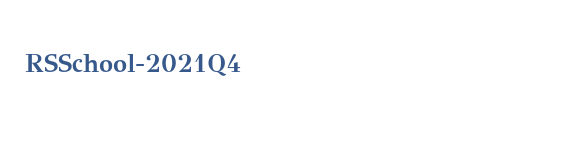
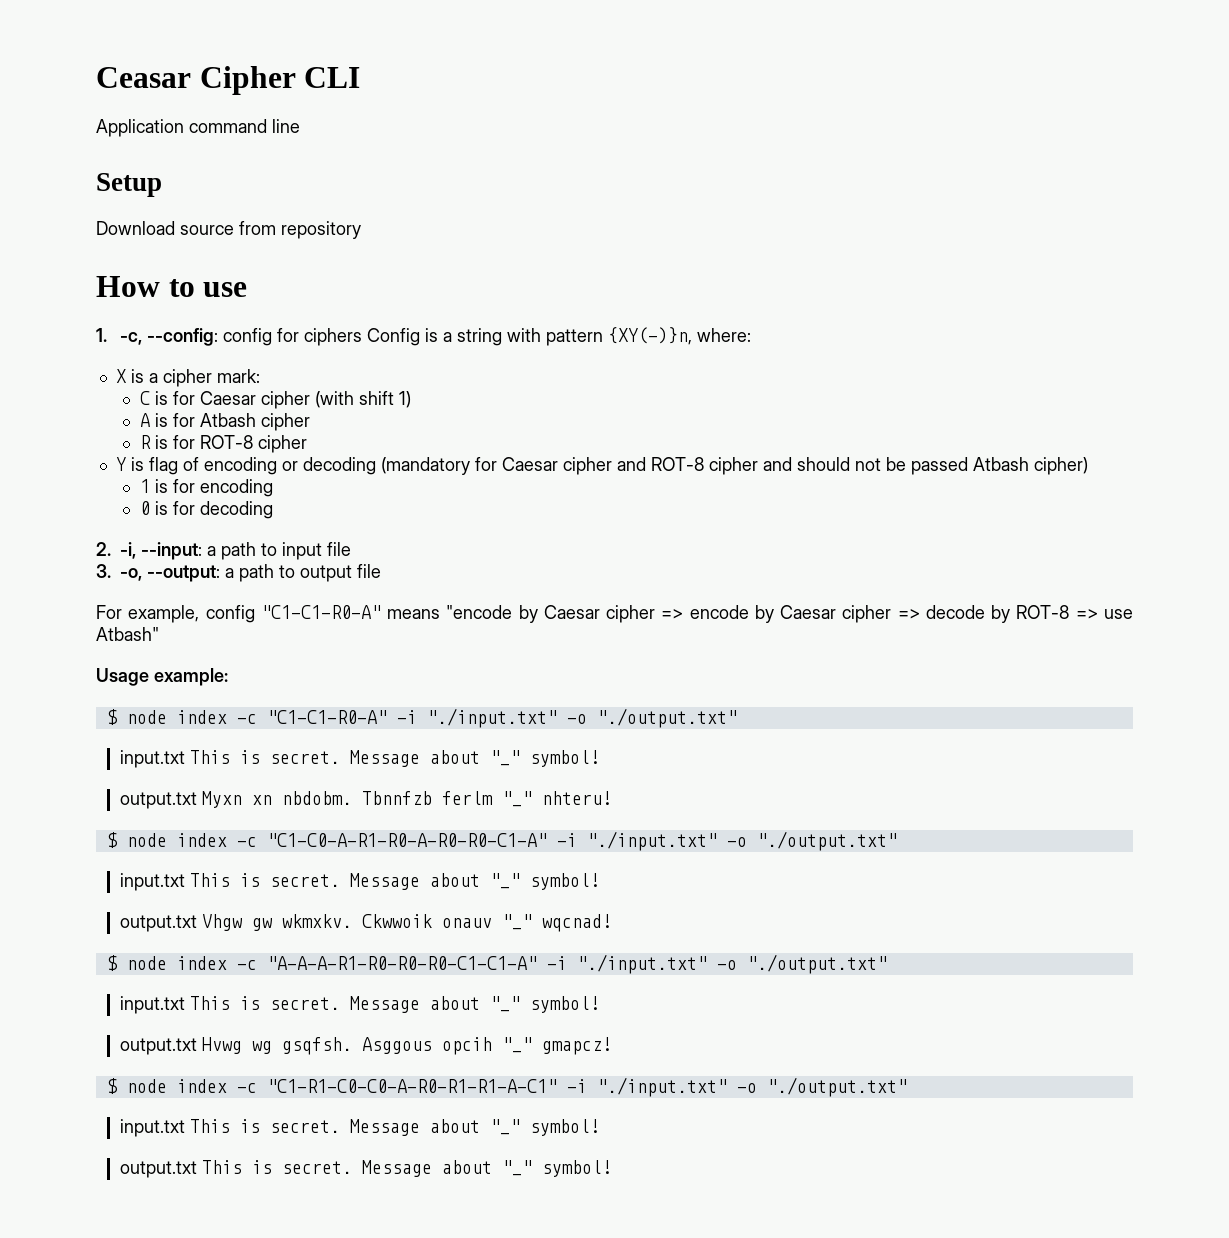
[25,53,241,76] RSSchool-2021Q4 -> [96,66,361,95] [96,119,300,137] [96,173,162,197] [96,221,361,239] [96,276,248,297] [96,327,751,346] [115,369,260,387] [139,391,411,409] [139,413,310,431] [139,435,307,453] [115,457,1088,475] [139,479,273,497] [139,501,273,519] [96,542,351,560] [96,564,381,582] [96,605,1134,623] [96,627,159,641] [96,668,228,686] [106,708,737,728] [119,750,600,768] [119,791,612,809] [106,831,897,851] [119,873,600,891] [119,914,612,932] [106,954,887,974] [119,996,600,1014] [119,1037,612,1055] [106,1077,907,1097] [119,1119,600,1137] [119,1160,612,1178] Ceasar Cipher CLI // Application command line // Setup // Download source from repository // How to use // 1. -c, --config: config for ciphers Config is a string with pattern {XY(-)}n, where: // X is a cipher mark: // C is for Caesar cipher (with shift 1) // A is for Atbash cipher // R is for ROT-8 cipher // Y is flag of encoding or decoding (mandatory for Caesar cipher and ROT-8 cipher and should not be passed Atbash cipher) // 1 is for encoding // 0 is for decoding // 2. -i, --input: a path to input file // 3. -o, --output: a path to output file // For example, config "C1-C1-R0-A" means "encode by Caesar cipher => encode by Caesar cipher => decode by ROT-8 => use Atbash" // Usage example: // $ node index -c "C1-C1-R0-A" -i "./input.txt" -o "./output.txt" // input.txt This is secret. Message about "_" symbol! // output.txt Myxn xn nbdobm. Tbnnfzb ferlm "_" nhteru! // $ node index -c "C1-C0-A-R1-R0-A-R0-R0-C1-A" -i "./input.txt" -o "./output.txt" // input.txt This is secret. Message about "_" symbol! // output.txt Vhgw gw wkmxkv. Ckwwoik onauv "_" wqcnad! // $ node index -c "A-A-A-R1-R0-R0-R0-C1-C1-A" -i "./input.txt" -o "./output.txt" // input.txt This is secret. Message about "_" symbol! // output.txt Hvwg wg gsqfsh. Asggous opcih "_" gmapcz! // $ node index -c "C1-R1-C0-C0-A-R0-R1-R1-A-C1" -i "./input.txt" -o "./output.txt" // input.txt This is secret. Message about "_" symbol! // output.txt This is secret. Message about "_" symbol!

